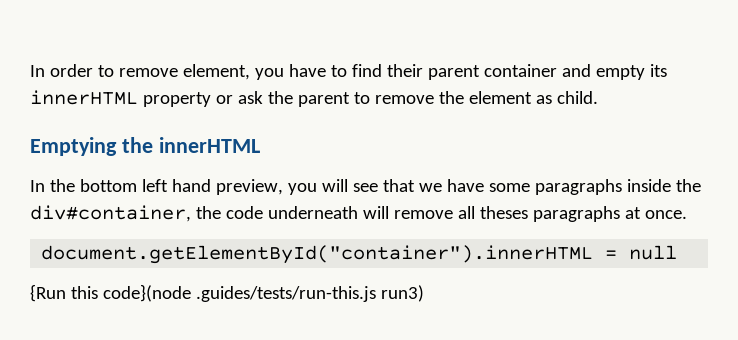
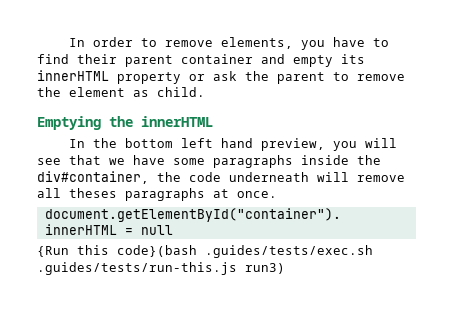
[182,64,250,80] element, -> [221,37,294,49] elements,
[102,284,191,302] code}(node -> [117,245,373,258] code}(bash .guides/tests/exec.sh

